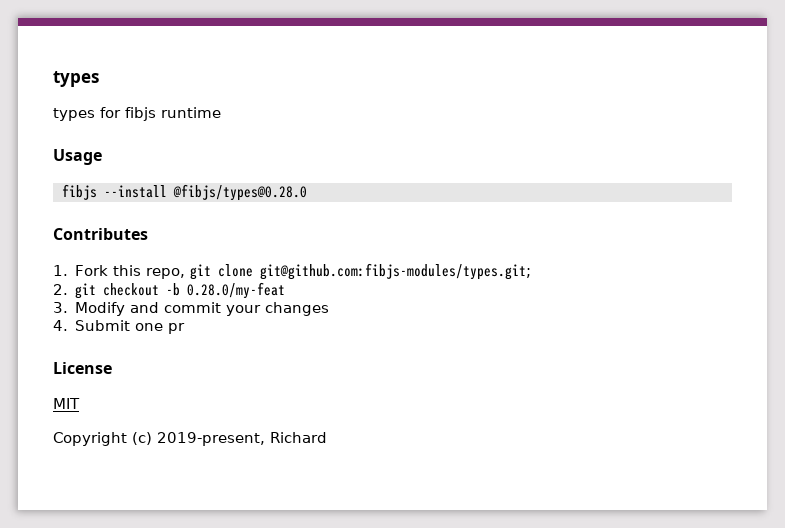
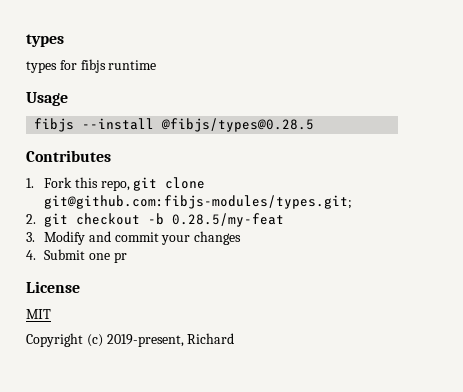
[172,184,307,201] @fibjs/types@0.28.0 -> [161,118,315,132] @fibjs/types@0.28.5
[187,282,286,299] 0.28.0/my-feat -> [171,213,284,227] 0.28.5/my-feat

